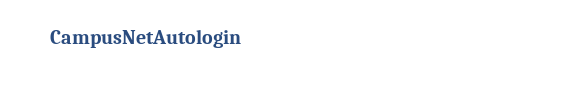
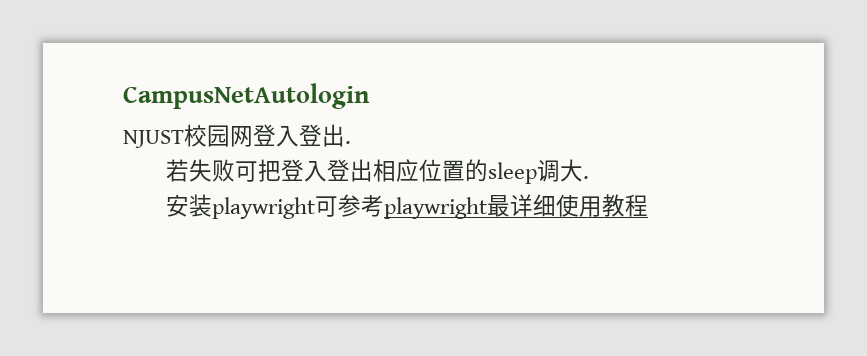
(241, 38) none -> [123,124,351,148] [166,159,590,184] [166,194,649,219] // NJUST校园网登入登出. // 若失败可把登入登出相应位置的sleep调大. // 安装playwright可参考playwright最详细使用教程

